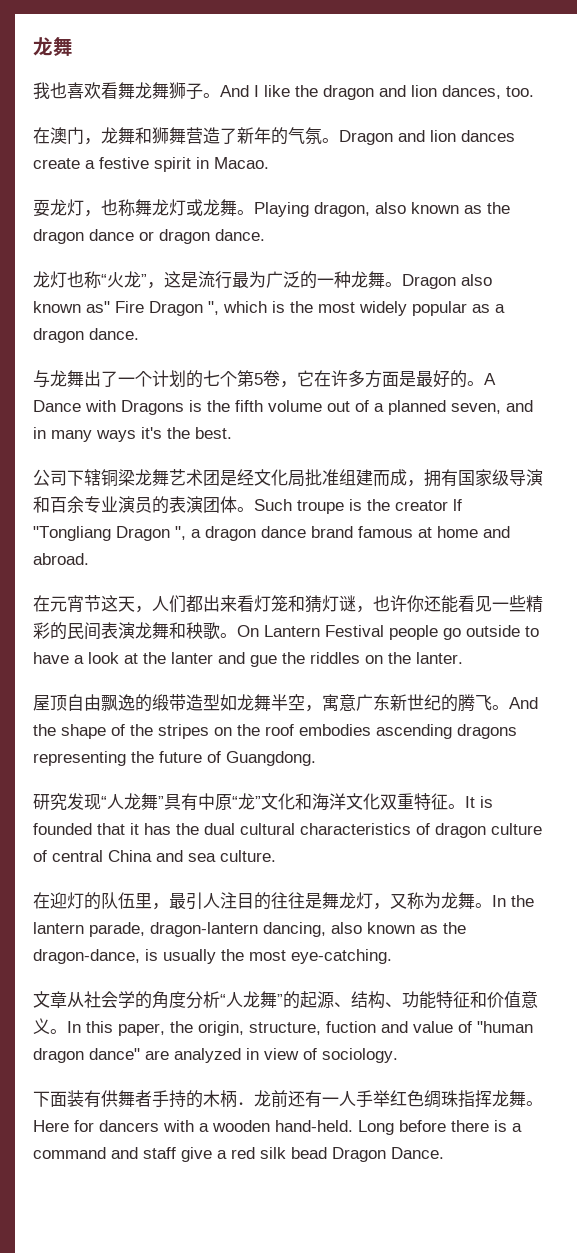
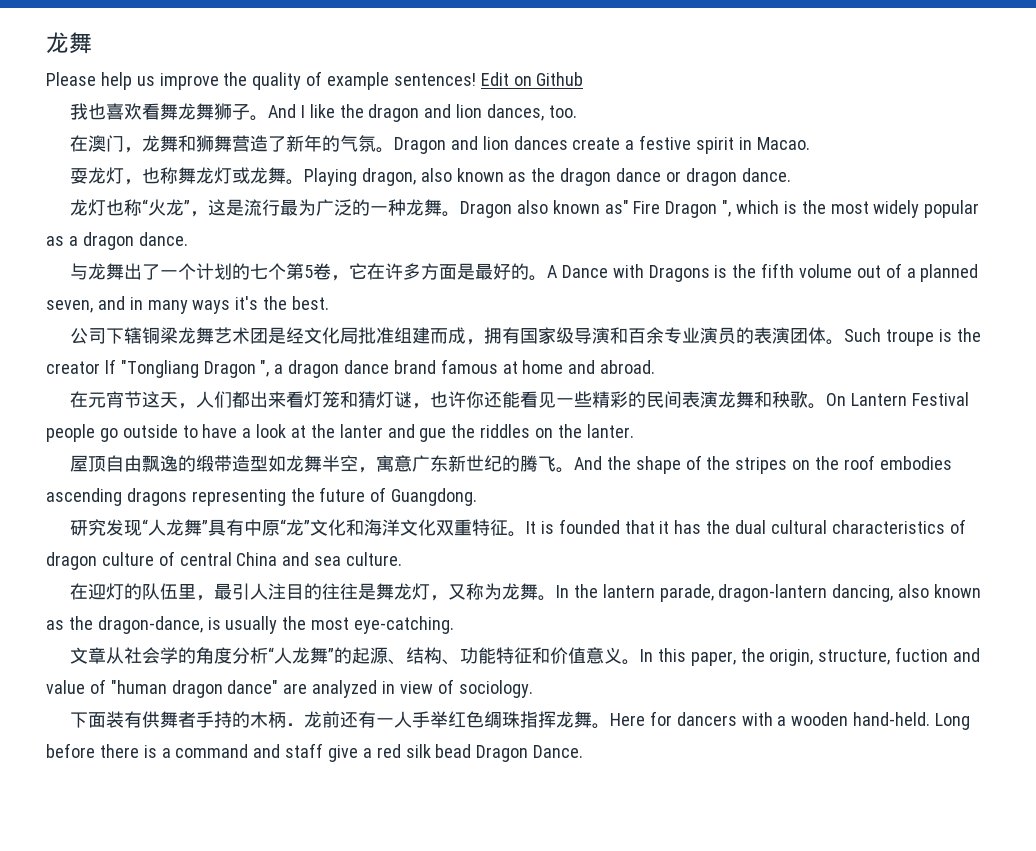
[33,37,73,56] 龙舞 -> [46,32,92,54] [46,71,584,90] 龙舞 // Please help us improve the quality of example sentences! Edit on Github

